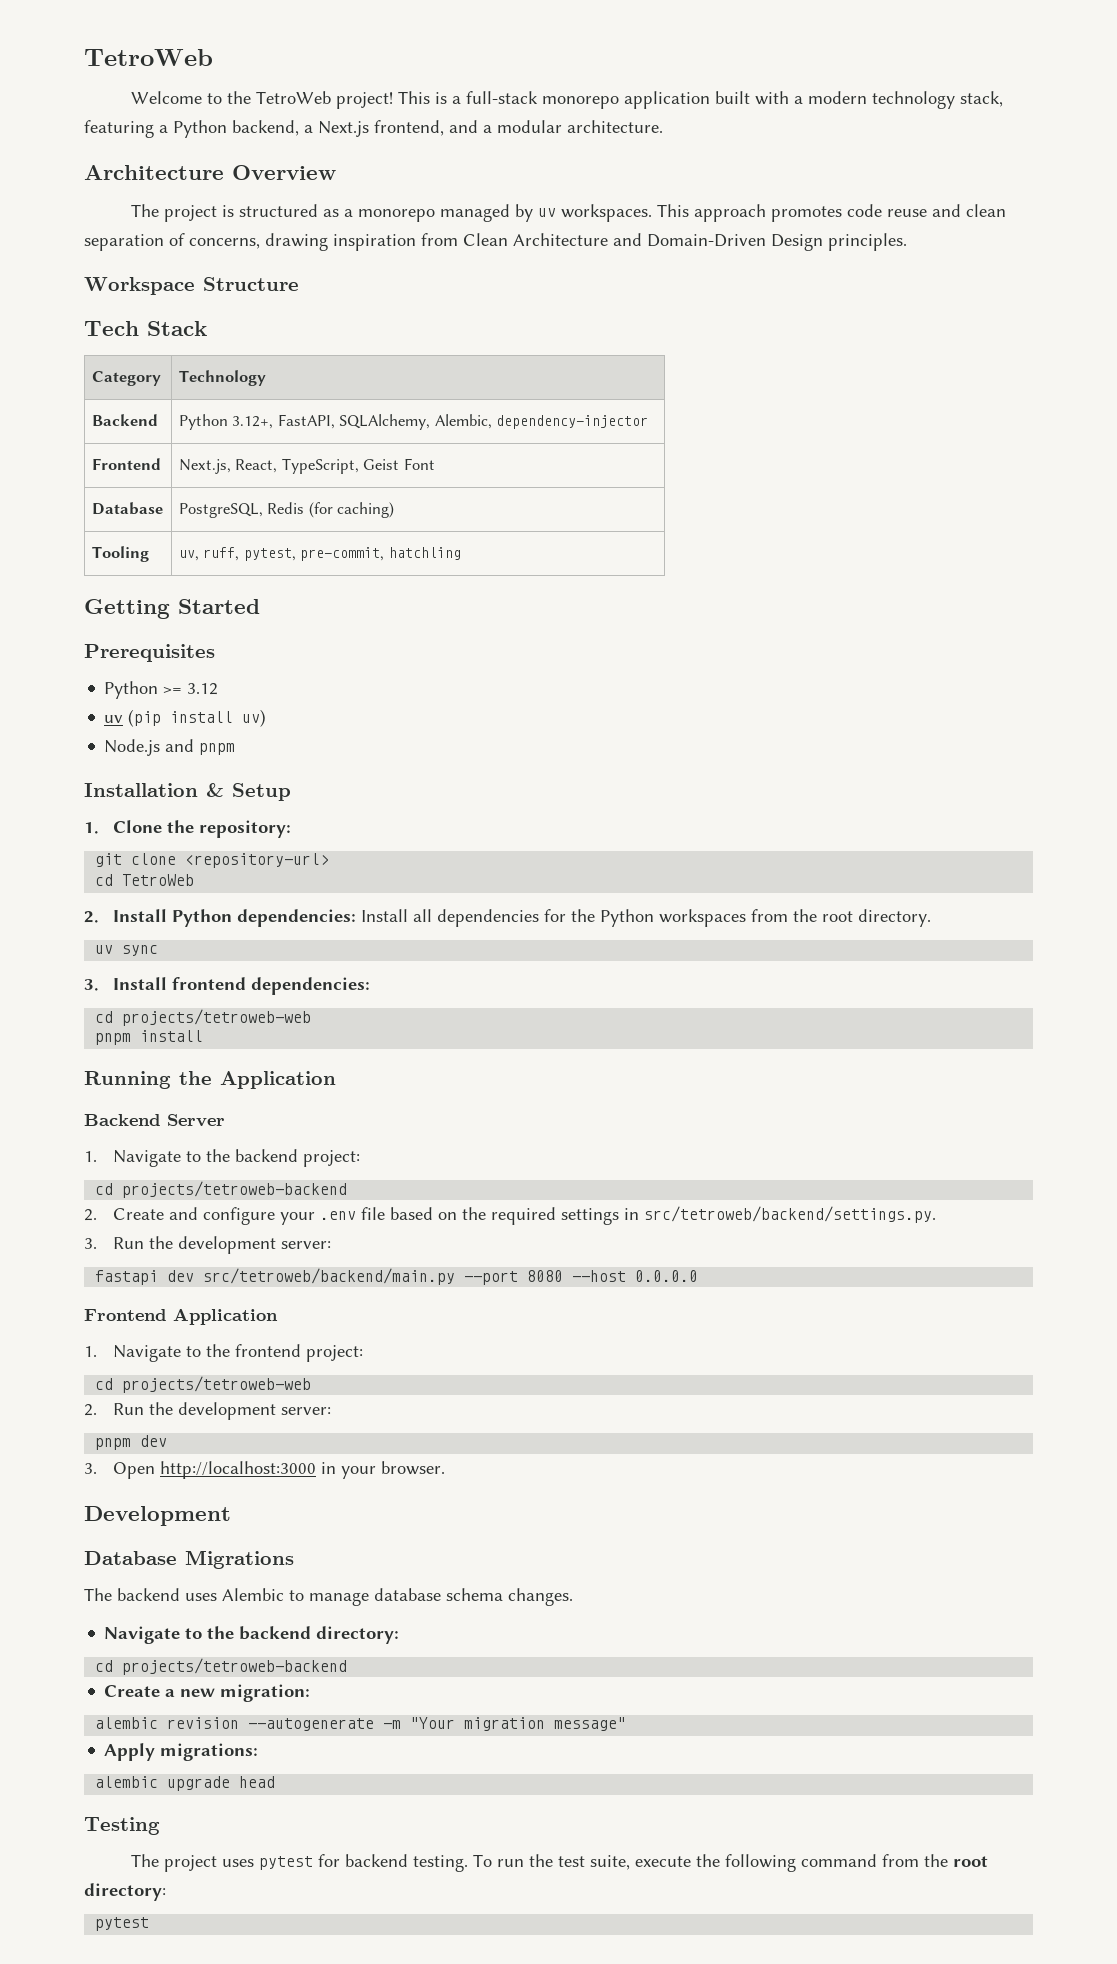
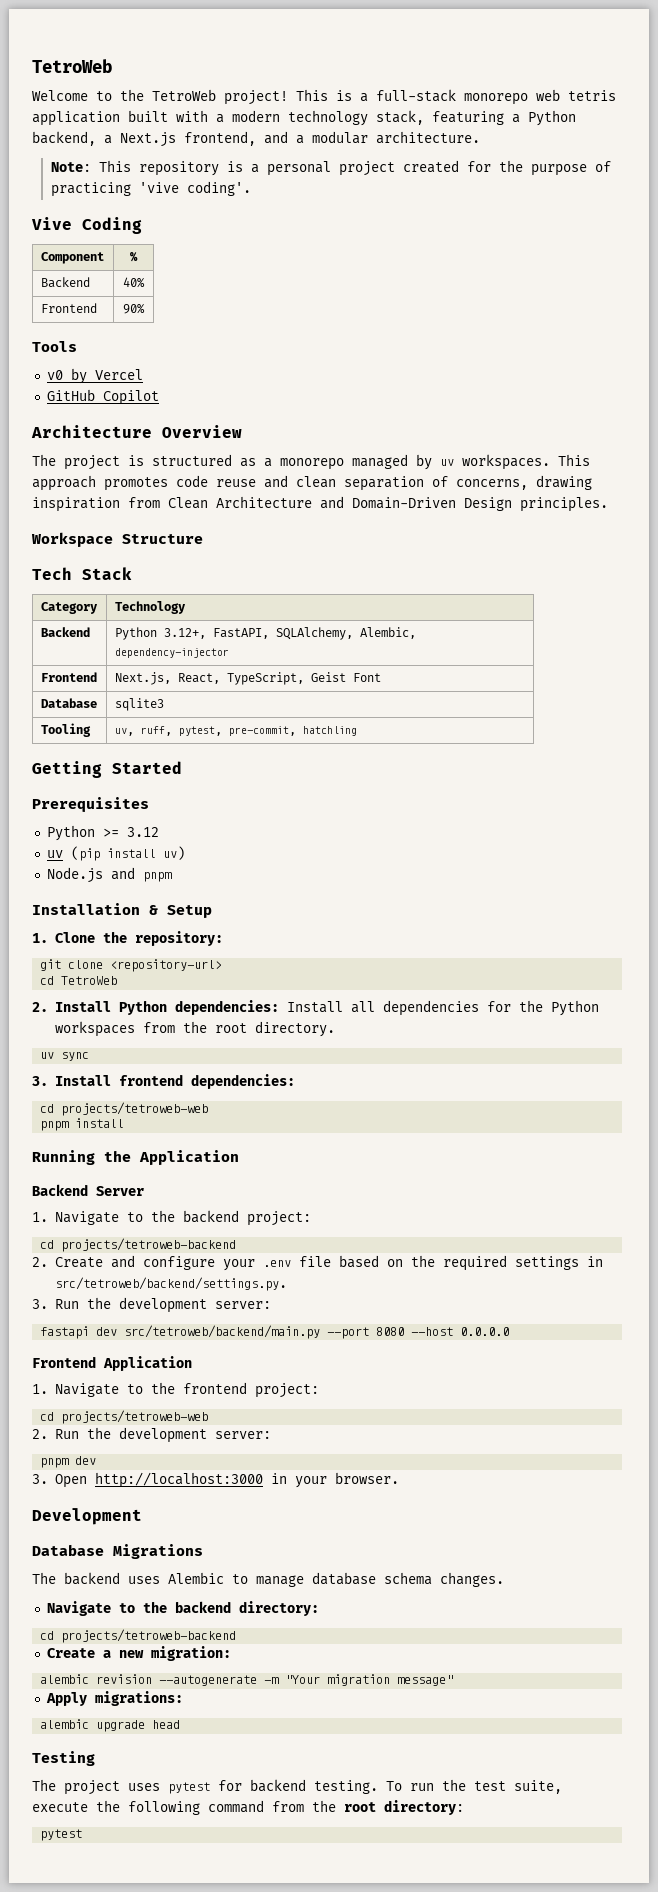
(619, 102) none -> [536,89,616,101] web tetris
(663, 126) none -> [50,160,611,176] [50,181,251,197] [31,217,142,234] [40,252,104,264] [130,252,138,262] [40,277,90,288] [123,277,145,288] [40,303,97,313] [123,303,145,314] [32,341,77,352] [46,368,143,384] [46,389,159,405] // Note: This repository is a personal project created for the purpose of practicing 'vive coding'. // Vive Coding // Component | % // Backend | 40% // Frontend | 90% // Tools // v0 by Vercel // GitHub Copilot
[178,502,395,518] PostgreSQL, Redis (for caching) -> [114,698,164,711] sqlite3

